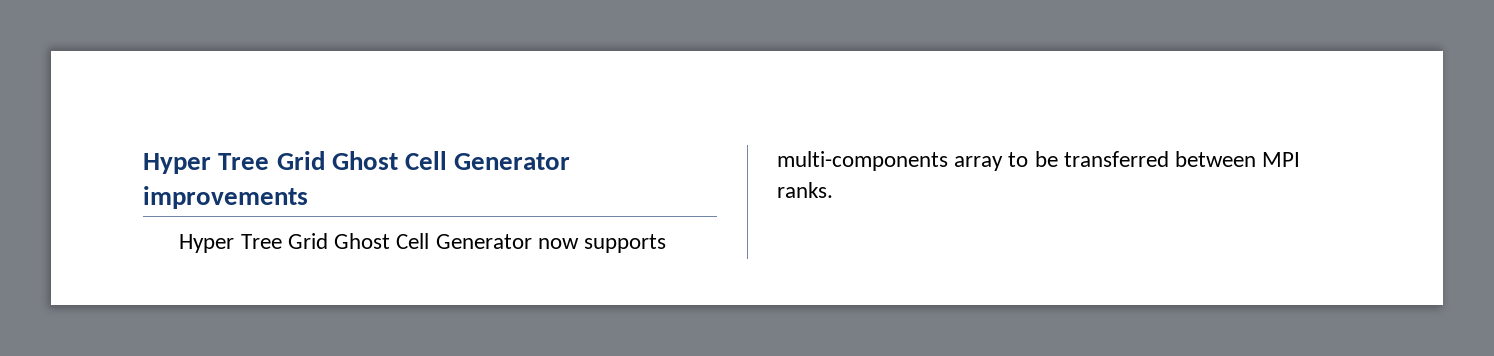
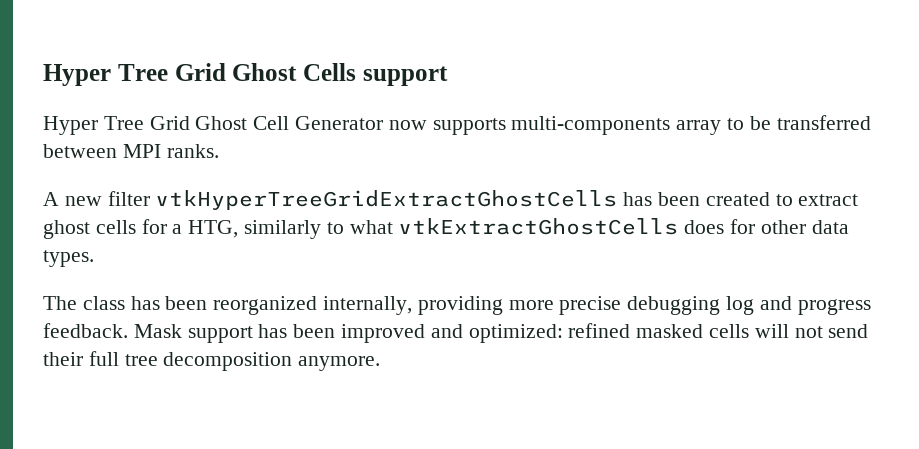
[143,151,571,174] [143,186,308,209] Hyper Tree Grid Ghost Cell Generator improvements -> [43,63,448,86] Hyper Tree Grid Ghost Cells support
(833, 190) none -> [43,190,859,210] [43,218,849,239] [43,250,94,267] [43,296,871,315] [43,323,869,343] [43,351,381,371] // A new filter vtkHyperTreeGridExtractGhostCells has been created to extract ghost cells for a HTG, similarly to what vtkExtractGhostCells does for other data types. // The class has been reorganized internally, providing more precise debugging log and progress feedback. Mask support has been improved and optimized: refined masked cells will not send their full tree decomposition anymore.

